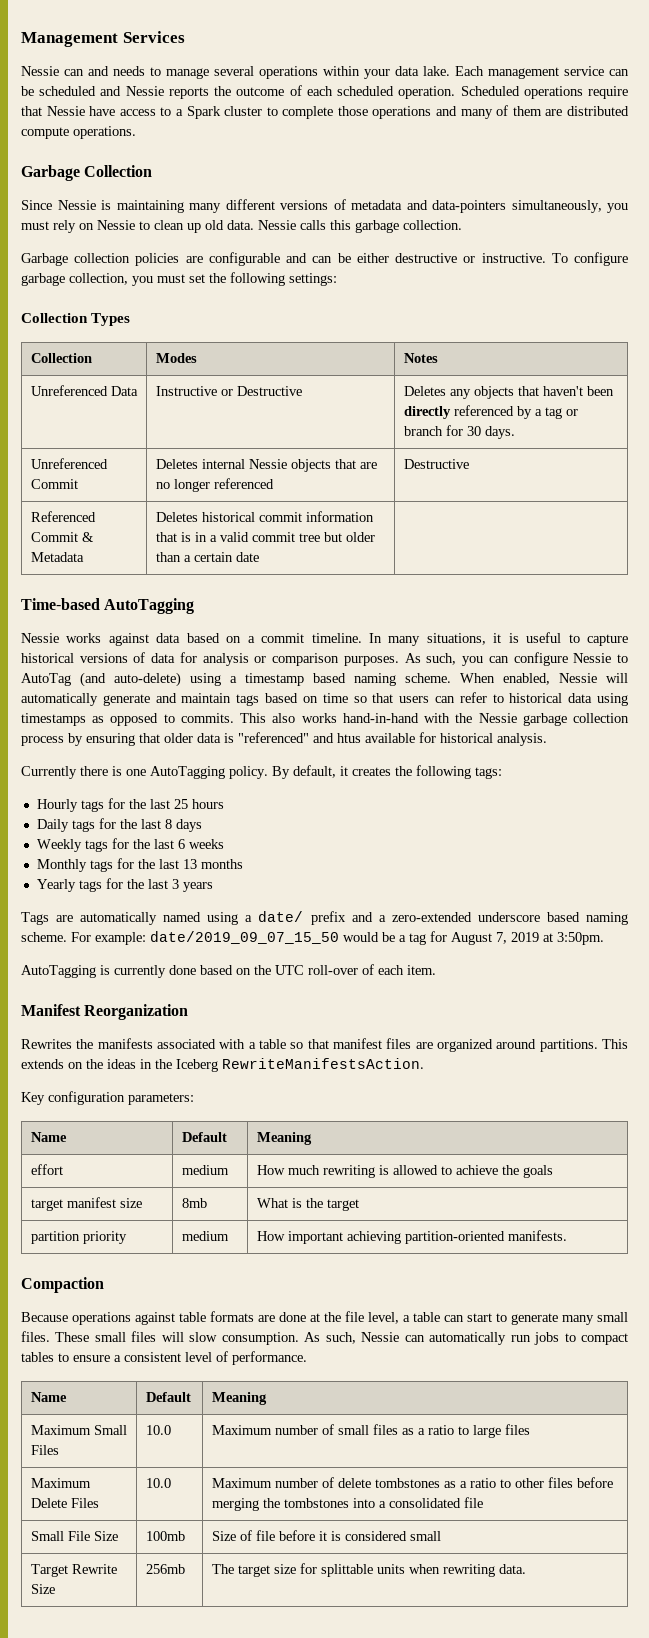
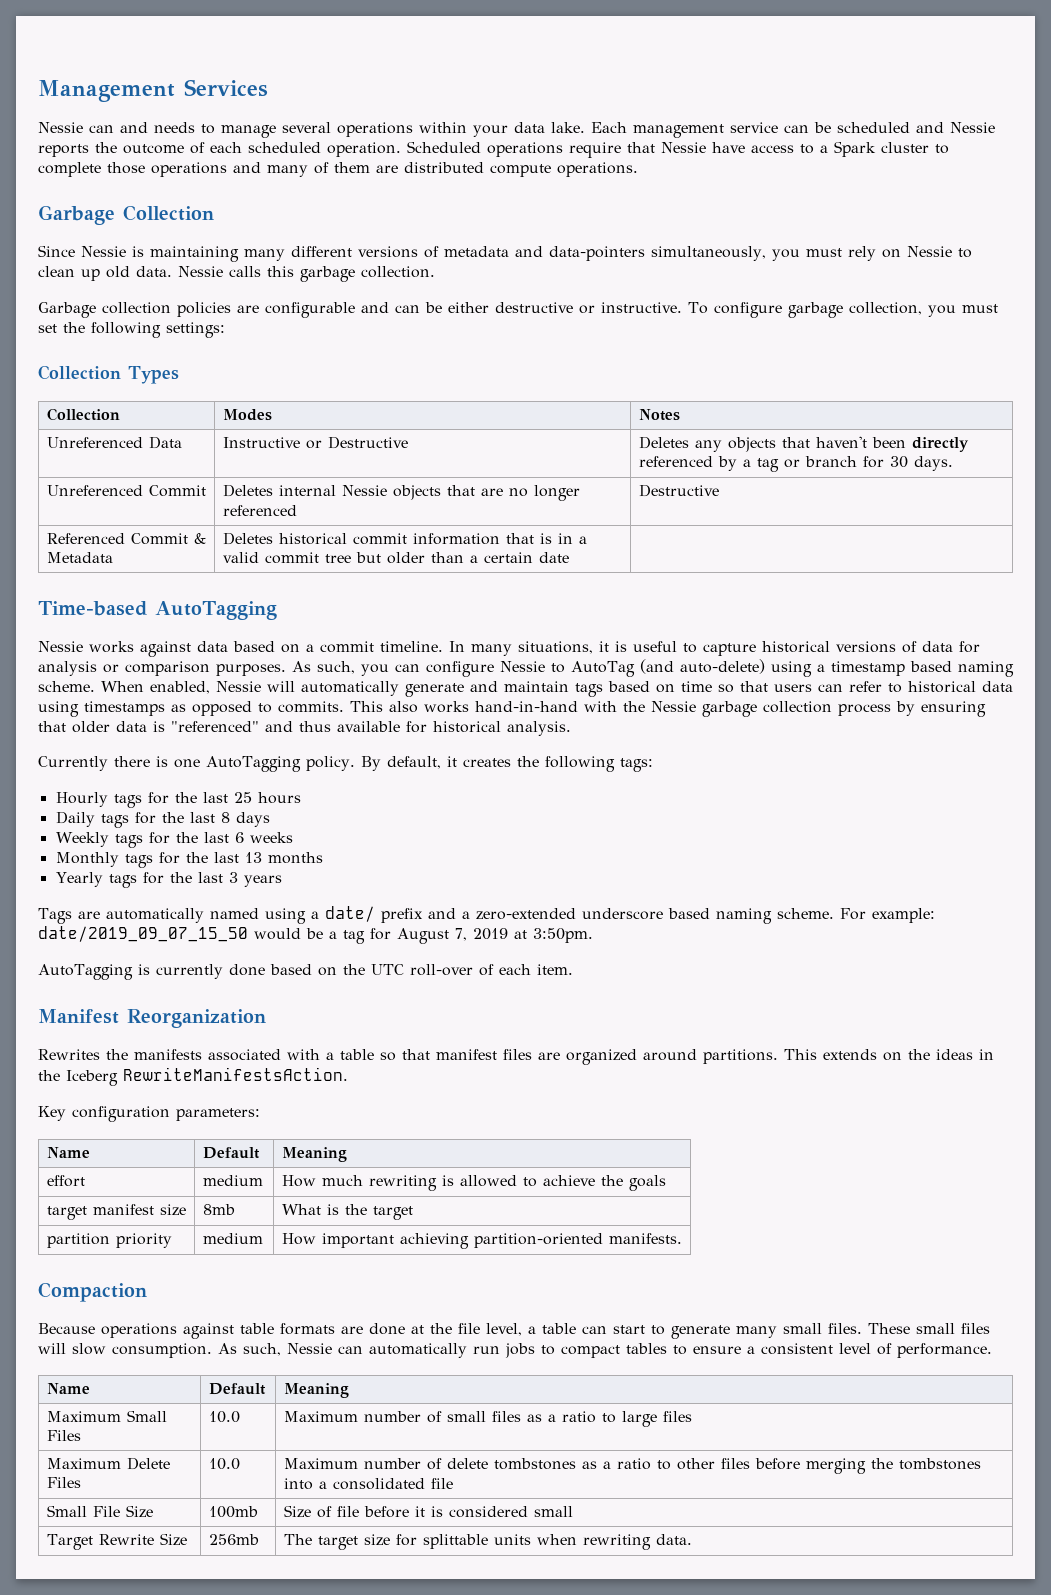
[337,733,361,743] htus -> [299,721,331,732] thus

